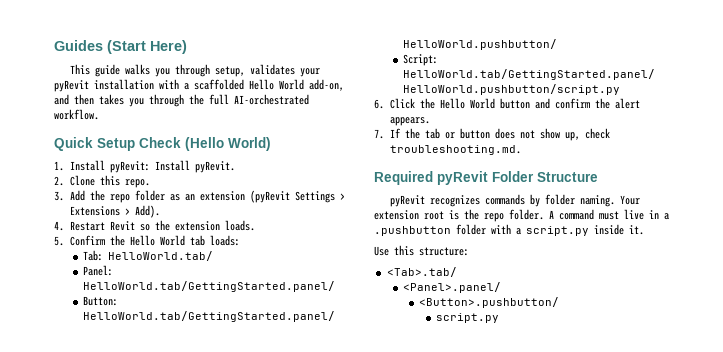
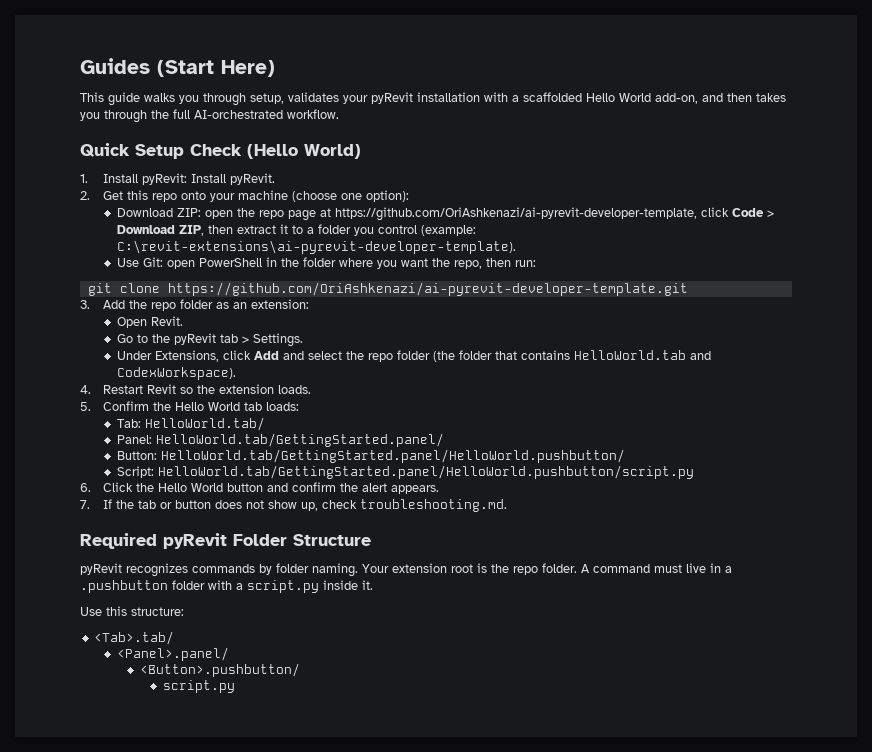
[70,175,151,188] Clone this repo. -> [102,190,409,202] [117,207,775,221] [117,224,477,236] [117,240,517,254] [117,257,537,269] [87,282,688,296] Get this repo onto your machine (choose one option): // Download ZIP: open the repo page at https://github.com/OriAshkenazi/ai-pyrevit-developer-template, click Code > Download ZIP, then extract it to a folder you control (example: C:\revit-extensions\ai-pyrevit-developer-template). // Use Git: open PowerShell in the folder where you want the repo, then run: // git clone https://github.com/OriAshkenazi/ai-pyrevit-developer-template.git
[200,190,346,203] [70,205,161,218] extension (pyRevit Settings > Extensions > Add). -> [250,299,309,309] [117,316,184,328] [117,333,304,347] [117,350,712,362] [117,367,237,380] extension: // Open Revit. // Go to the pyRevit tab > Settings. // Under Extensions, click Add and select the repo folder (the folder that contains HelloWorld.tab and CodexWorkspace).

